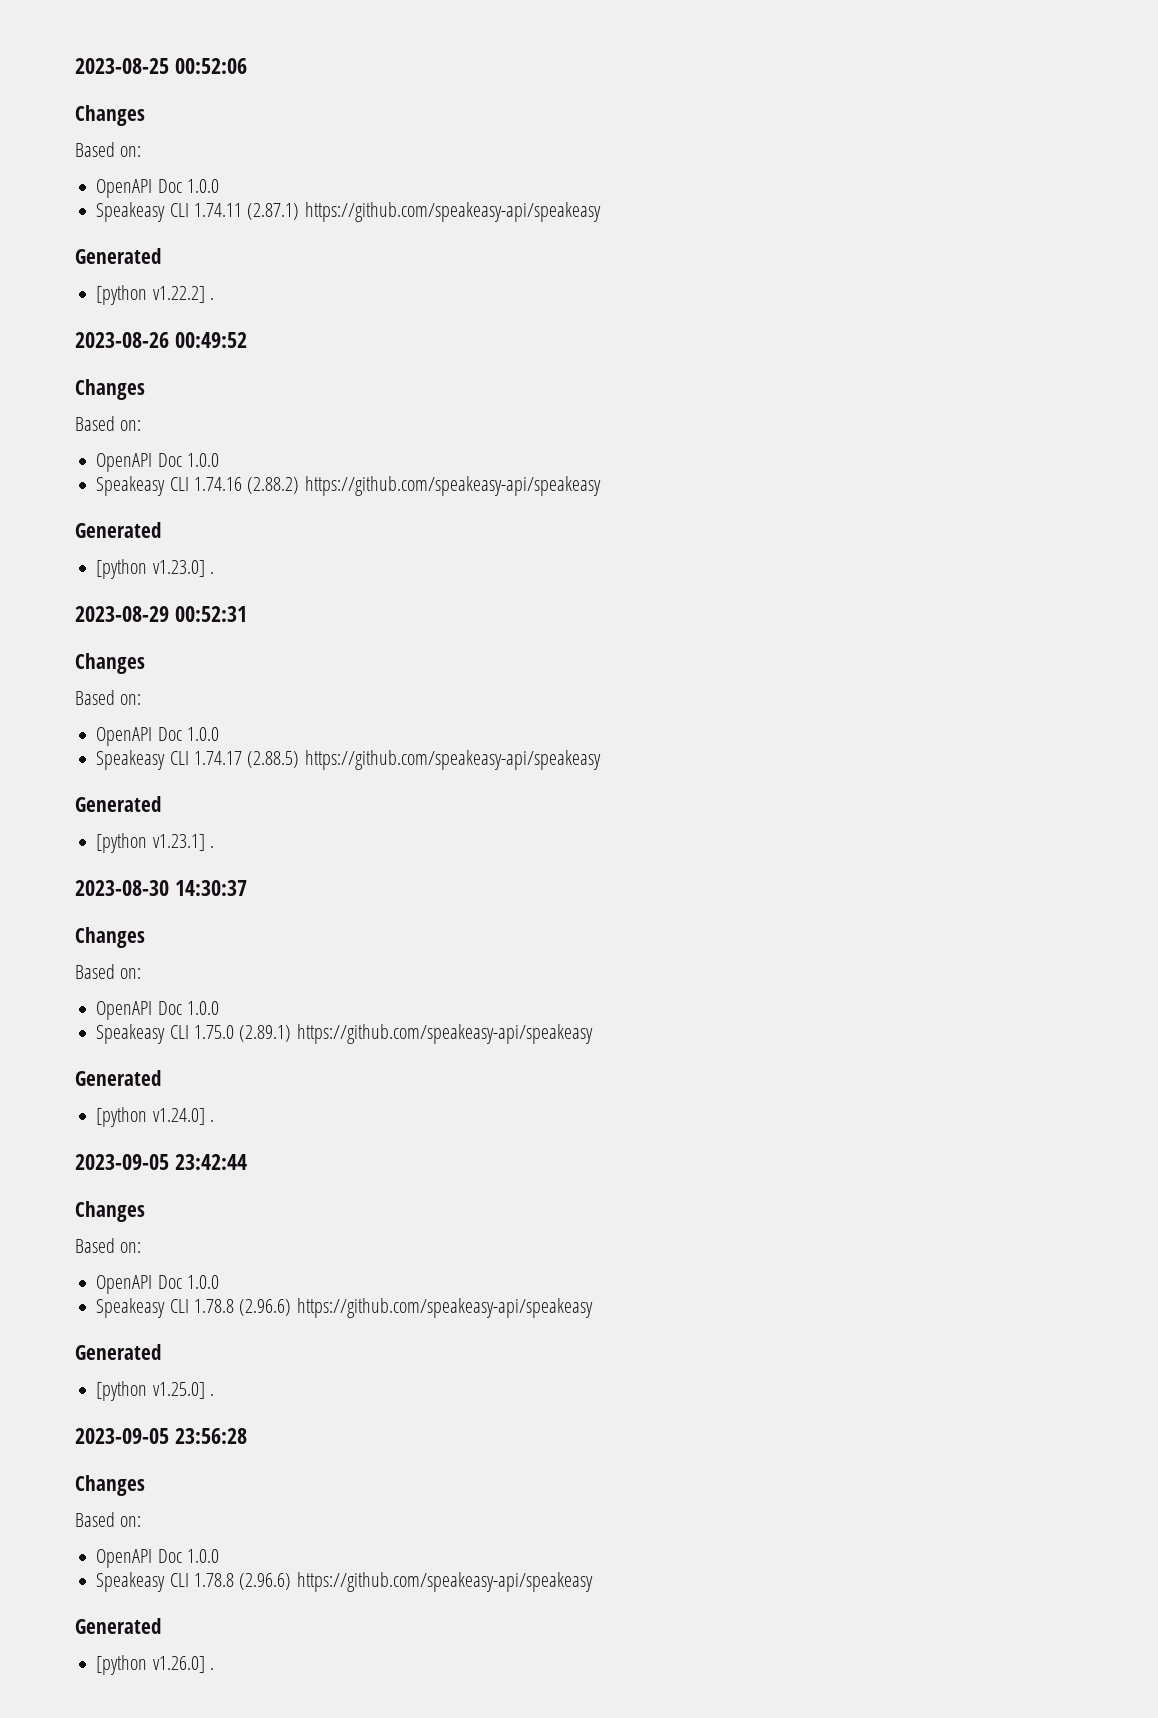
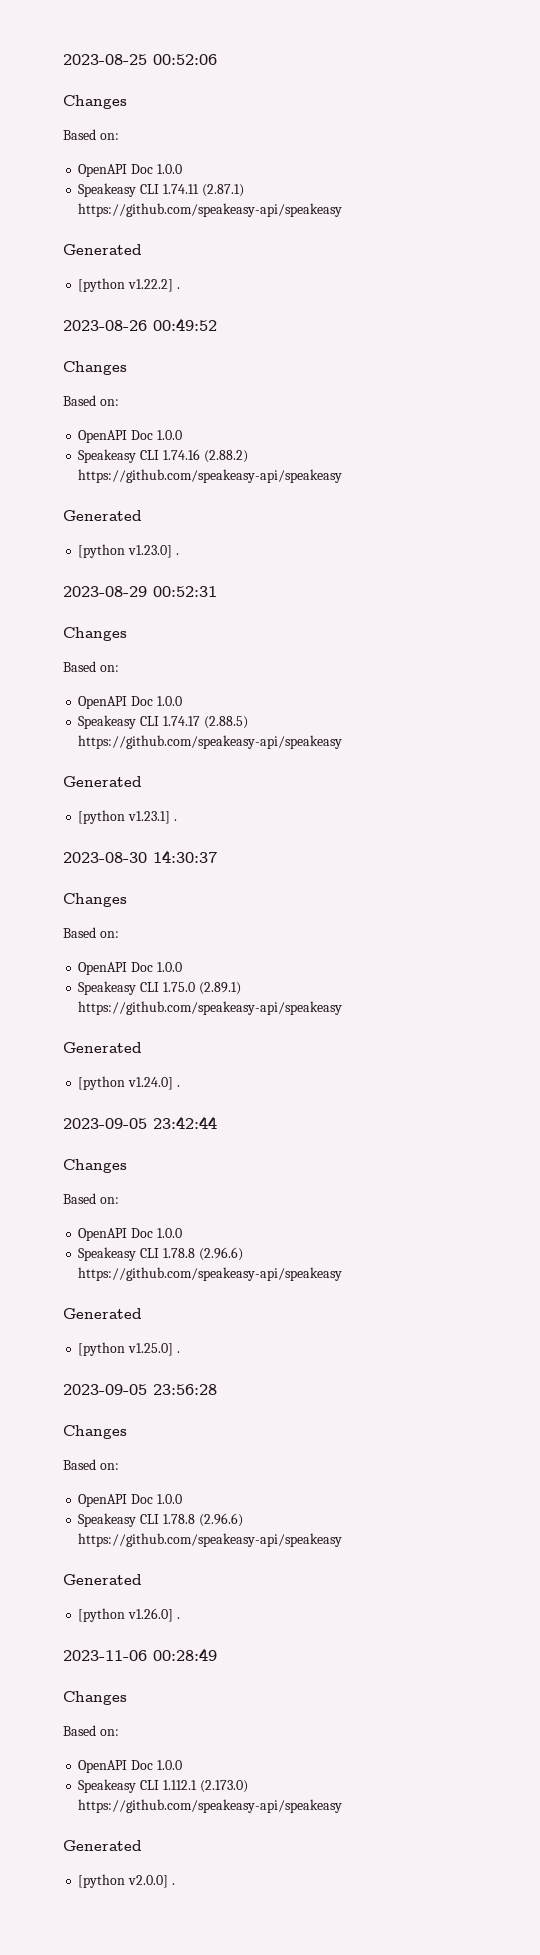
(214, 1668) none -> [63,1648,217,1661] [63,1691,127,1705] [63,1725,119,1736] [78,1760,182,1773] [78,1779,248,1793] [78,1799,343,1813] [63,1840,142,1851] [78,1874,175,1888] // 2023-11-06 00:28:49 // Changes // Based on: // OpenAPI Doc 1.0.0 // Speakeasy CLI 1.112.1 (2.173.0) https://github.com/speakeasy-api/speakeasy // Generated // [python v2.0.0] .

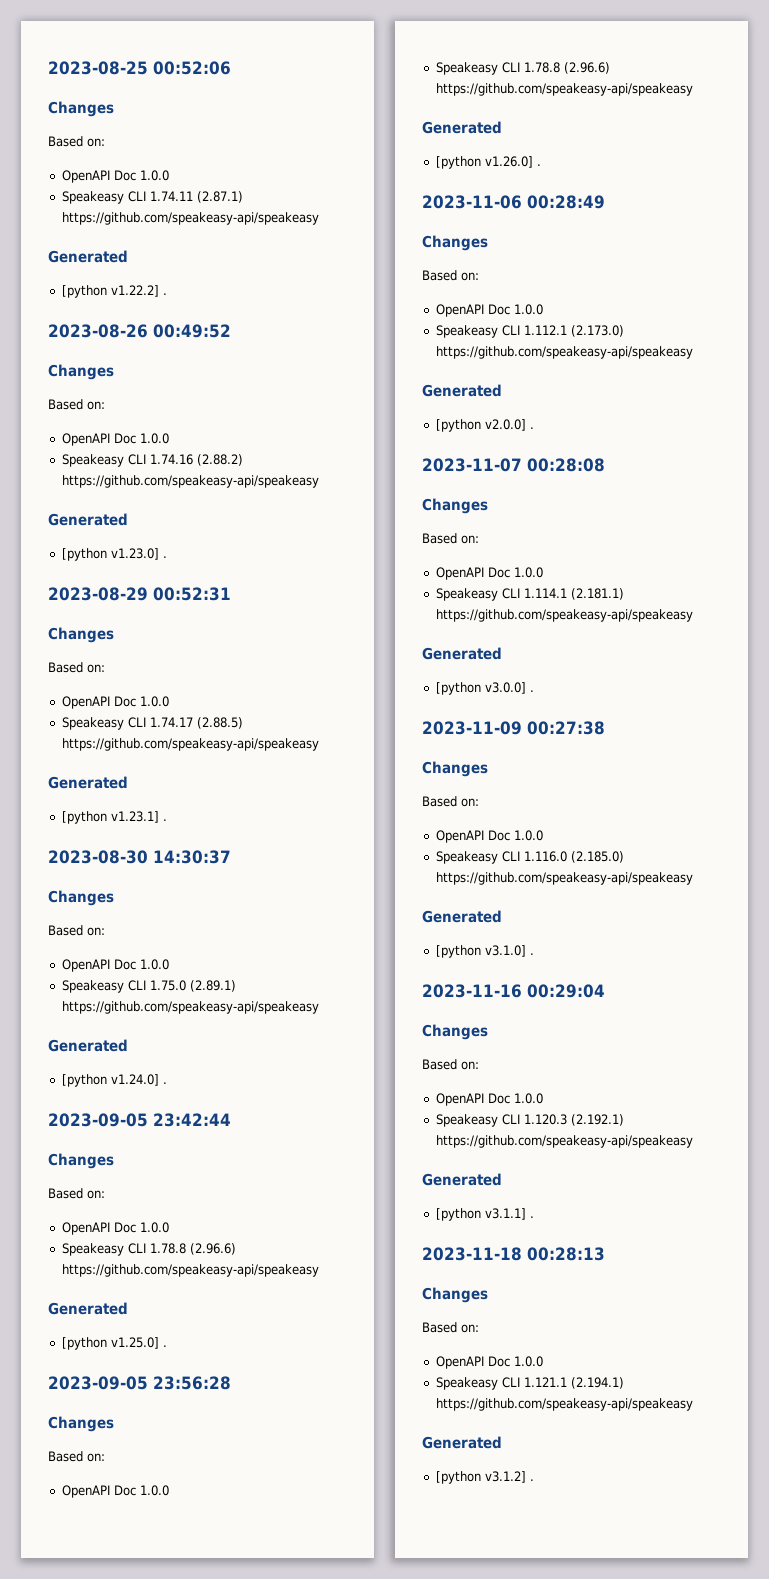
(175, 1884) none -> [422,458,605,472] [422,498,488,514] [422,533,479,544] [435,567,543,580] [435,588,624,601] [435,609,693,622] [422,647,502,660] [435,682,534,695] [422,721,605,735] [422,761,488,777] [422,796,479,807] [435,830,543,843] [435,851,624,864] [435,872,693,885] [422,910,502,923] [435,945,534,958] [422,984,605,998] [422,1024,488,1040] [422,1059,479,1070] [435,1093,543,1106] [435,1114,624,1127] [435,1135,693,1148] [422,1173,502,1186] [435,1208,534,1221] [422,1247,605,1261] [422,1287,488,1303] [422,1322,479,1333] [435,1356,543,1369] [435,1377,624,1390] [435,1398,693,1411] [422,1436,502,1449] [435,1471,534,1484] // 2023-11-07 00:28:08 // Changes // Based on: // OpenAPI Doc 1.0.0 // Speakeasy CLI 1.114.1 (2.181.1) https://github.com/speakeasy-api/speakeasy // Generated // [python v3.0.0] . // 2023-11-09 00:27:38 // Changes // Based on: // OpenAPI Doc 1.0.0 // Speakeasy CLI 1.116.0 (2.185.0) https://github.com/speakeasy-api/speakeasy // Generated // [python v3.1.0] . // 2023-11-16 00:29:04 // Changes // Based on: // OpenAPI Doc 1.0.0 // Speakeasy CLI 1.120.3 (2.192.1) https://github.com/speakeasy-api/speakeasy // Generated // [python v3.1.1] . // 2023-11-18 00:28:13 // Changes // Based on: // OpenAPI Doc 1.0.0 // Speakeasy CLI 1.121.1 (2.194.1) https://github.com/speakeasy-api/speakeasy // Generated // [python v3.1.2] .

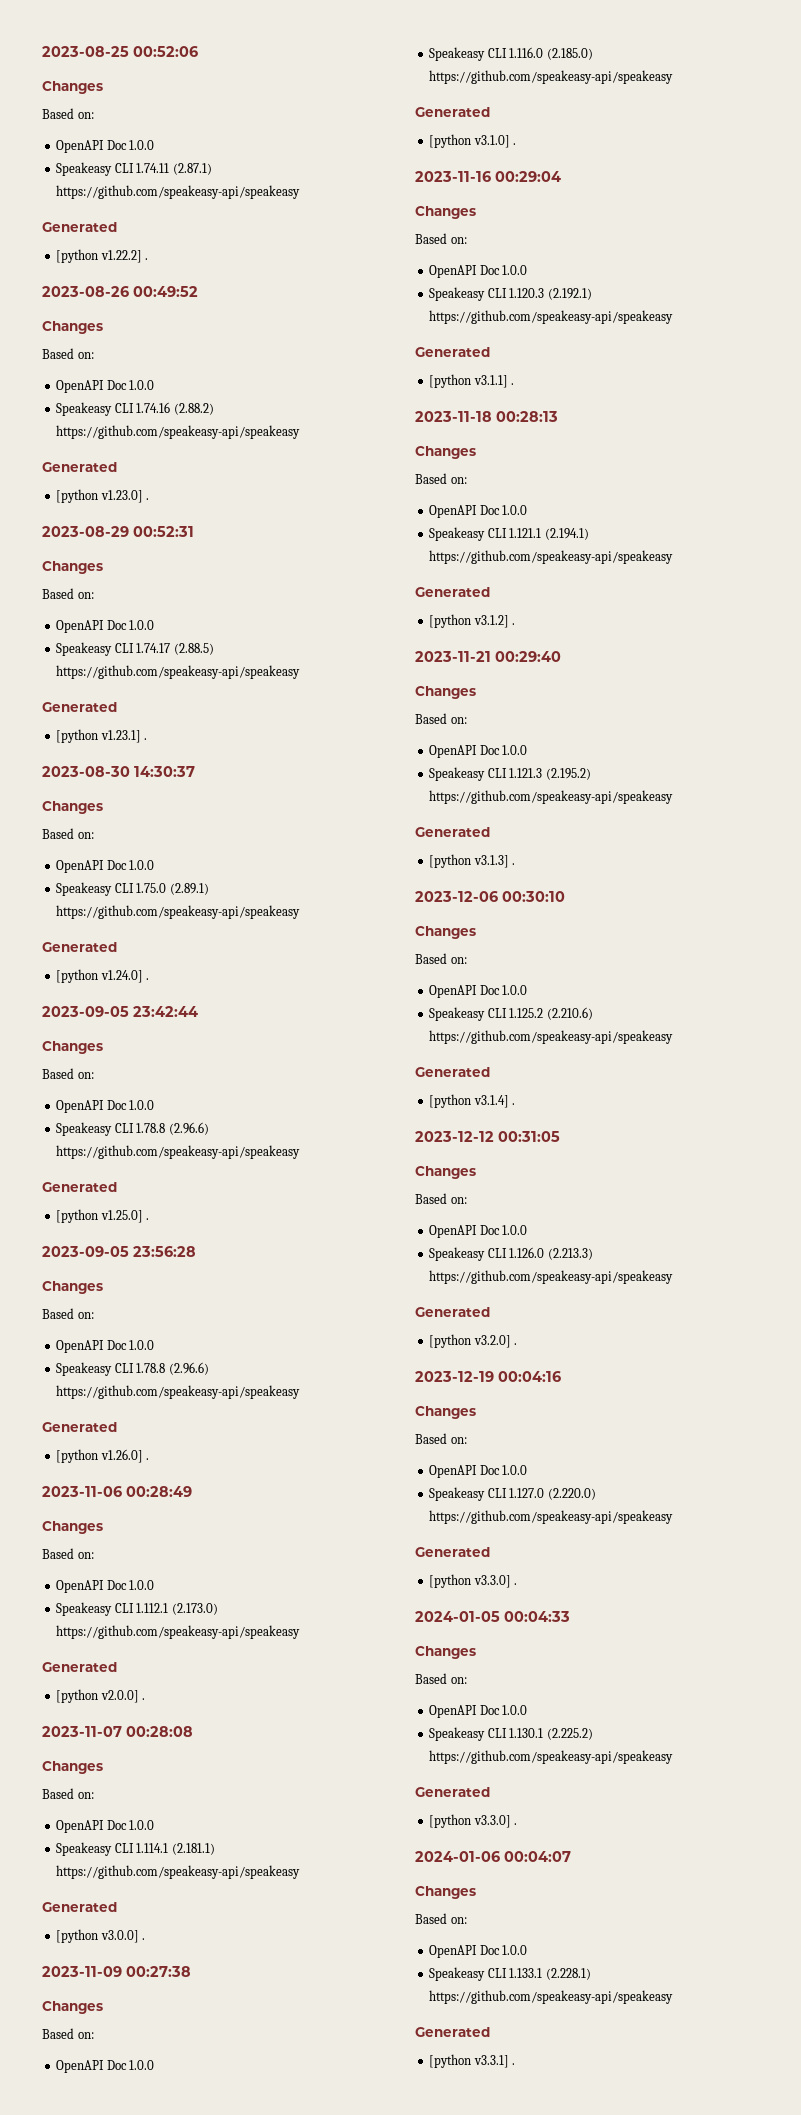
(534, 1480) none -> [415,651,561,662] [415,686,476,699] [415,713,467,724] [429,745,528,758] [429,767,591,781] [429,790,674,804] [415,827,490,837] [429,854,516,868] [415,891,565,902] [415,926,476,939] [415,953,467,964] [429,985,528,998] [429,1007,593,1021] [429,1030,674,1044] [415,1067,490,1077] [429,1094,516,1108] [415,1131,560,1142] [415,1166,476,1179] [415,1193,467,1204] [429,1225,528,1238] [429,1247,593,1261] [429,1270,674,1284] [415,1307,490,1317] [429,1334,518,1348] [415,1371,561,1382] [415,1406,476,1419] [415,1433,467,1444] [429,1465,528,1478] [429,1487,596,1501] [429,1510,674,1524] [415,1547,490,1557] [429,1574,518,1588] [415,1611,570,1622] [415,1646,476,1659] [415,1673,467,1684] [429,1705,528,1718] [429,1727,593,1741] [429,1750,674,1764] [415,1787,490,1797] [429,1814,518,1828] [415,1851,571,1862] [415,1886,476,1899] [415,1913,467,1924] [429,1945,528,1958] [429,1967,591,1981] [429,1990,674,2004] [415,2027,490,2037] [429,2054,516,2068] // 2023-11-21 00:29:40 // Changes // Based on: // OpenAPI Doc 1.0.0 // Speakeasy CLI 1.121.3 (2.195.2) https://github.com/speakeasy-api/speakeasy // Generated // [python v3.1.3] . // 2023-12-06 00:30:10 // Changes // Based on: // OpenAPI Doc 1.0.0 // Speakeasy CLI 1.125.2 (2.210.6) https://github.com/speakeasy-api/speakeasy // Generated // [python v3.1.4] . // 2023-12-12 00:31:05 // Changes // Based on: // OpenAPI Doc 1.0.0 // Speakeasy CLI 1.126.0 (2.213.3) https://github.com/speakeasy-api/speakeasy // Generated // [python v3.2.0] . // 2023-12-19 00:04:16 // Changes // Based on: // OpenAPI Doc 1.0.0 // Speakeasy CLI 1.127.0 (2.220.0) https://github.com/speakeasy-api/speakeasy // Generated // [python v3.3.0] . // 2024-01-05 00:04:33 // Changes // Based on: // OpenAPI Doc 1.0.0 // Speakeasy CLI 1.130.1 (2.225.2) https://github.com/speakeasy-api/speakeasy // Generated // [python v3.3.0] . // 2024-01-06 00:04:07 // Changes // Based on: // OpenAPI Doc 1.0.0 // Speakeasy CLI 1.133.1 (2.228.1) https://github.com/speakeasy-api/speakeasy // Generated // [python v3.3.1] .

